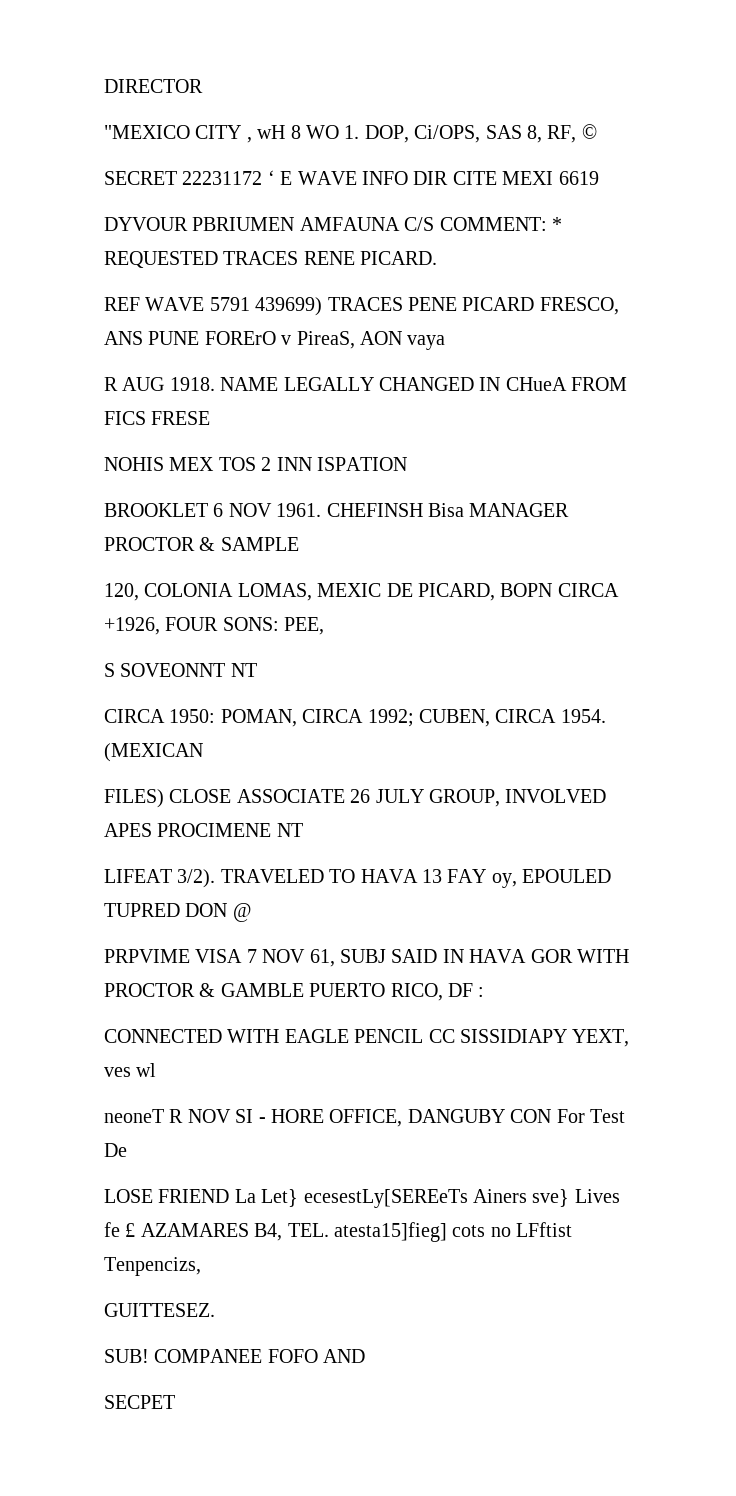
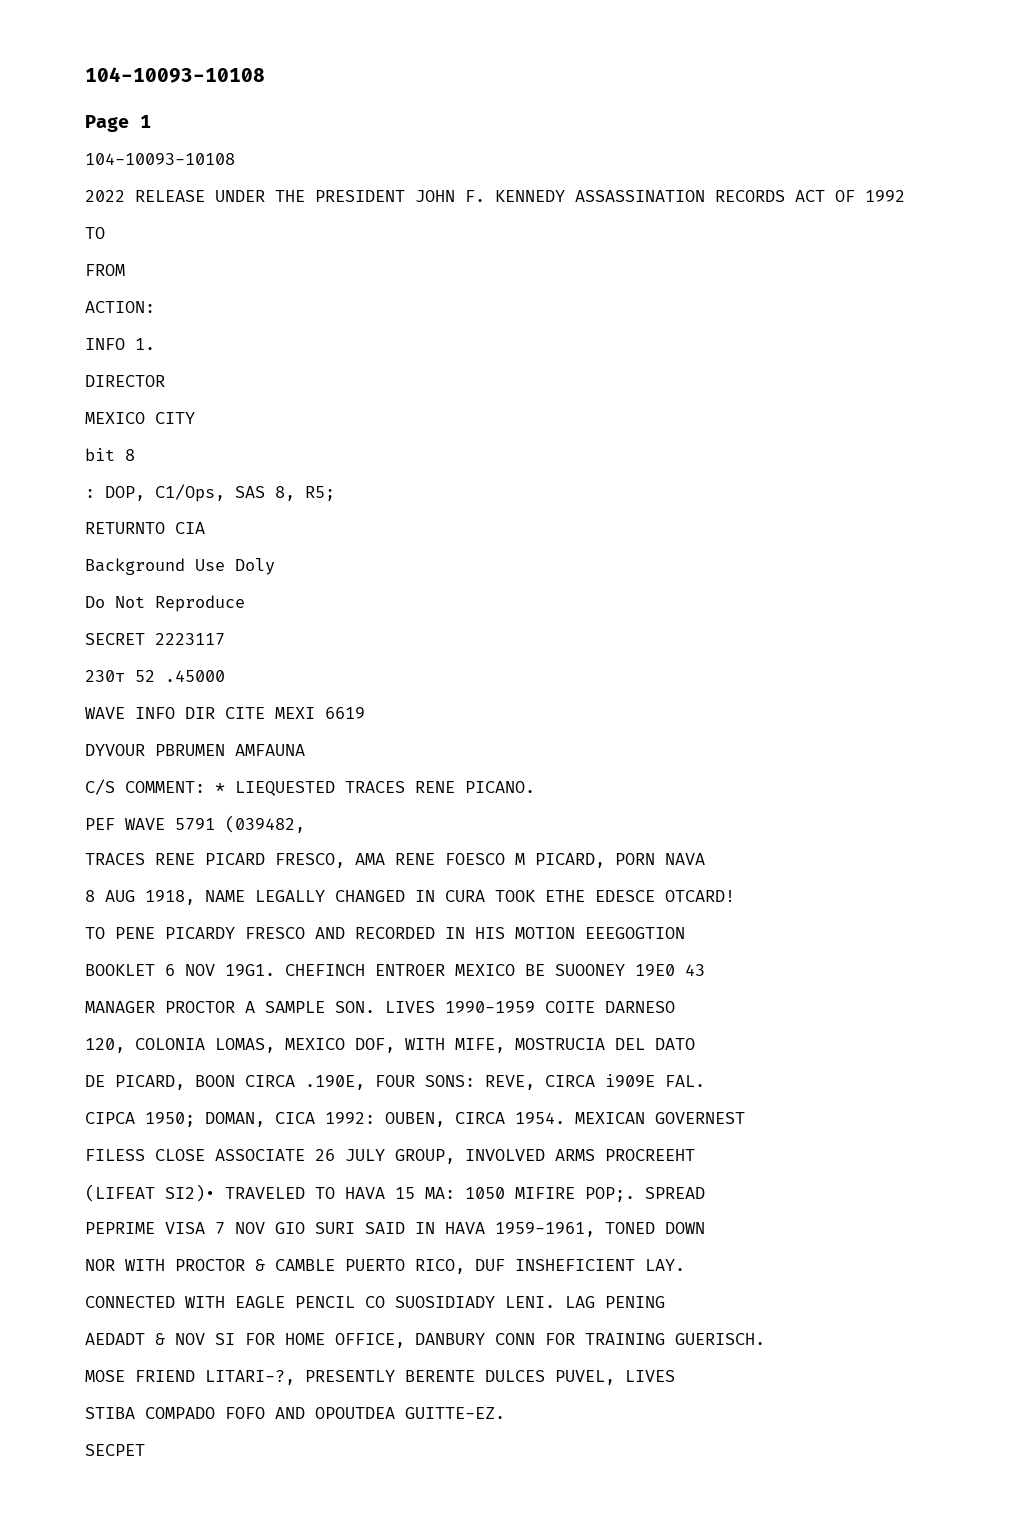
(104, 86) none -> [85,67,265,83] [85,115,151,132] [85,153,235,165] [85,190,905,202] [85,227,105,239] [85,264,125,276] [85,301,155,313] [85,338,155,350] 104-10093-10108 // Page 1 // 104-10093-10108 // 2022 RELEASE UNDER THE PRESIDENT JOHN F. KENNEDY ASSASSINATION RECORDS ACT OF 1992 // TO // FROM // ACTION: // INFO 1. //
[104,125,190,139] "MEXICO -> [85,412,145,424] MEXICO
[246,124,597,143] [104,170,293,185] , wH 8 WO 1. DOP, Ci/OPS, SAS 8, RF, © // SECRET 22231172 ‘ E -> [85,448,135,461] [85,484,335,502] [85,522,205,534] [85,558,275,575] [85,595,245,612] [85,633,225,645] [85,670,225,682] // bit 8 // : DOP, C1/Ops, SAS 8, R5; // RETURNTO CIA // Background Use Doly // Do Not Reproduce // SECRET 2223117 // 230т 52 .45000 //
[192,217,295,231] PBRIUMEN -> [155,744,225,756] PBRUMEN
(400, 224) none -> (305, 750) //
[104,251,438,268] [104,297,619,316] [104,331,446,350] [104,377,628,391] [104,411,211,425] [104,457,407,471] [104,503,464,517] REQUESTED TRACES RENE PICARD. // REF WAVE 5791 439699) TRACES PENE PICARD FRESCO, ANS PUNE FORErO v PireaS, AON vaya // R AUG 1918. NAME LEGALLY CHANGED IN CHueA FROM FICS FRESE // NOHIS MEX TOS 2 INN ISPATION // BROOKLET 6 NOV 1961. CHEFINSH Bisa -> [235,781,535,796] [85,815,305,833] [85,853,705,868] [85,890,735,905] [85,927,685,939] [85,964,705,976] LIEQUESTED TRACES RENE PICANO. // PEF WAVE 5791 (039482, // TRACES RENE PICARD FRESCO, AMA RENE FOESCO M PICARD, PORN NAVA // 8 AUG 1918, NAME LEGALLY CHANGED IN CURA TOOK ETHE EDESCE OTCARD! // TO PENE PICARDY FRESCO AND RECORDED IN HIS MOTION EEEGOGTION // BOOKLET 6 NOV 19G1. CHEFINCH ENTROER MEXICO BE SUOONEY 19E0 43 //
[199,537,216,551] & -> [245,1001,255,1013] A
[104,583,619,601] [104,617,325,635] [104,663,257,677] [104,709,606,727] [104,743,203,762] [104,789,164,808] // 120, COLONIA LOMAS, MEXIC DE PICARD, BOPN CIRCA +1926, FOUR SONS: PEE, // S SOVEONNT NT // CIRCA 1950: POMAN, CIRCA 1992; CUBEN, CIRCA 1954. (MEXICAN // FILES) -> [335,1001,675,1013] [85,1038,695,1053] [85,1074,705,1090] [85,1112,745,1127] [85,1149,145,1161] SON. LIVES 1990-1959 COITE DARNESO // 120, COLONIA LOMAS, MEXICO DOF, WITH MIFE, MOSTRUCIA DEL DATO // DE PICARD, BOON CIRCA .190E, FOUR SONS: REVE, CIRCA i909E FAL. // CIPCA 1950; DOMAN, CICA 1992: OUBEN, CIRCA 1954. MEXICAN GOVERNEST // FILESS
[104,823,303,837] [104,869,612,888] [104,903,251,922] [104,949,190,963] APES PROCIMENE NT // LIFEAT 3/2). TRAVELED TO HAVA 13 FAY oy, EPOULED TUPRED DON @ // PRPVIME -> [555,1149,695,1161] [85,1184,705,1202] [85,1222,155,1234] ARMS PROCREEHT // (LIFEAT SI2)• TRAVELED TO HAVA 15 MA: 1050 MIFIRE POP;. SPREAD // PEPRIME
[309,949,386,967] 61, SUBJ -> [275,1222,355,1234] GIO SURI
[530,949,573,963] GOR -> [495,1222,705,1237] [85,1259,115,1271] 1959-1961, TONED DOWN // NOR
[220,983,304,997] GAMBLE -> [275,1259,335,1271] CAMBLE
[448,983,485,997] DF : -> [475,1259,685,1271] DUF INSHEFICIENT LAY.
[428,1029,630,1047] [104,1063,157,1077] [104,1109,625,1127] [104,1143,127,1157] [104,1189,620,1208] [104,1222,573,1242] [104,1257,201,1276] [104,1303,215,1317] [104,1349,263,1363] CC SISSIDIAPY YEXT, ves wl // neoneT R NOV SI - HORE OFFICE, DANGUBY CON For Test De // LOSE FRIEND La Let} ecesestLy[SEREeTs Ainers sve} Lives fe £ AZAMARES B4, TEL. atesta15]fieg] cots no LFftist Tenpencizs, // GUITTESEZ. // SUB! COMPANEE -> [365,1296,665,1308] [85,1333,765,1348] [85,1370,675,1385] [85,1407,215,1419] CO SUOSIDIADY LENI. LAG PENING // AEDADT & NOV SI FOR HOME OFFICE, DANBURY CONN FOR TRAINING GUERISCH. // MOSE FRIEND LITARI-?, PRESENTLY BERENTE DULCES PUVEL, LIVES // STIBA COMPADO
(366, 1356) none -> [315,1407,505,1419] OPOUTDEA GUITTE-EZ.

